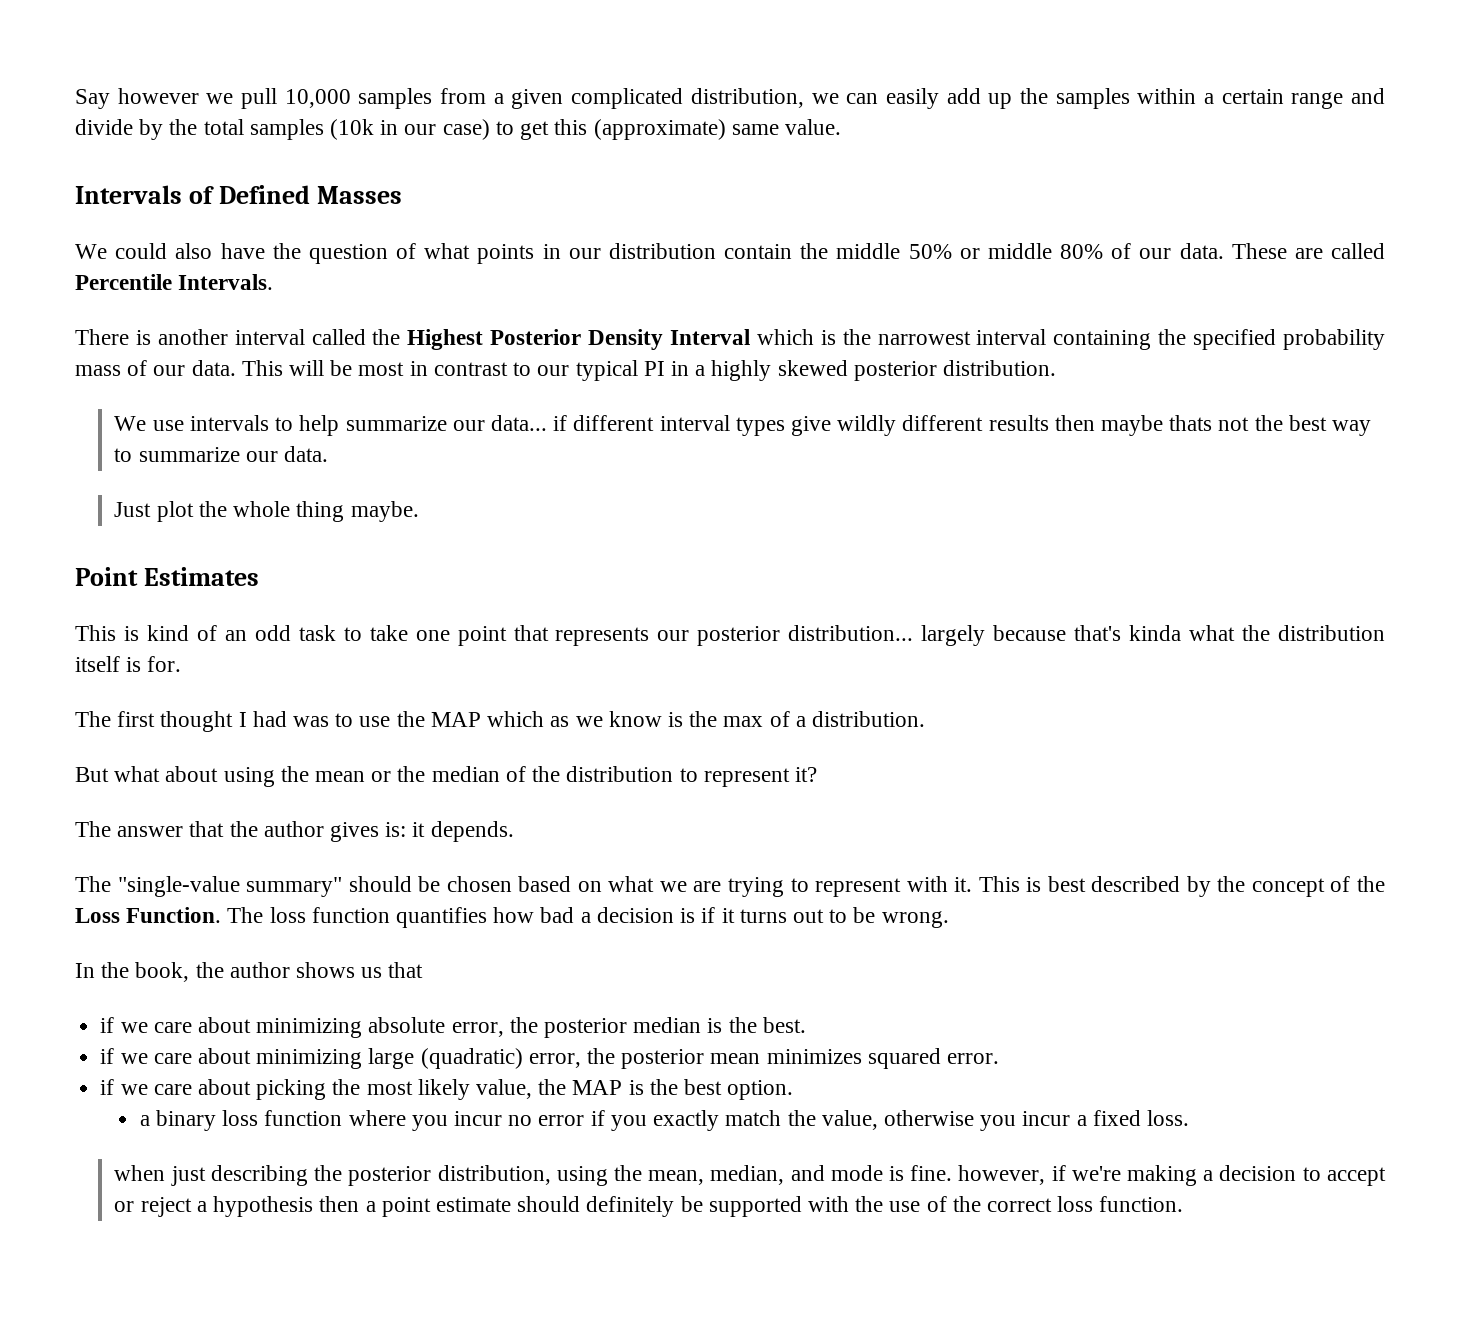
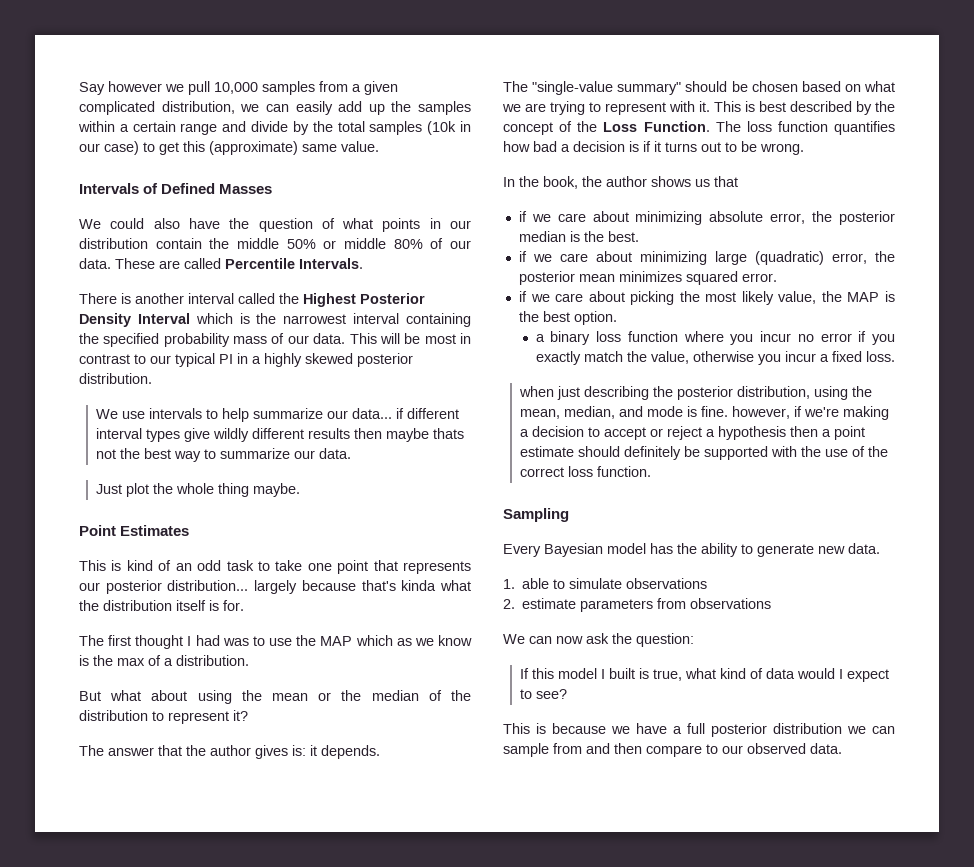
(1184, 1204) none -> [503,508,569,522] [503,543,880,557] [503,578,708,589] [503,598,772,612] [503,633,694,647] [519,668,889,682] [519,689,567,699] [503,723,895,737] [503,743,842,757] // Sampling // Every Bayesian model has the ability to generate new data. // 1. able to simulate observations // 2. estimate parameters from observations // We can now ask the question: // If this model I built is true, what kind of data would I expect to see? // This is because we have a full posterior distribution we can sample from and then compare to our observed data.

